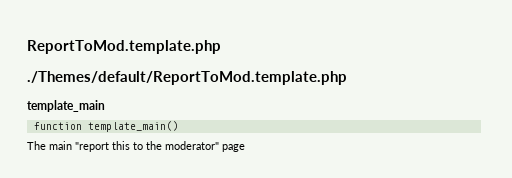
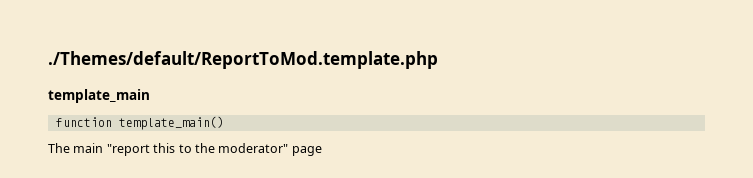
[27,40,221,54] ReportToMod.template.php // -> (48, 60) none

